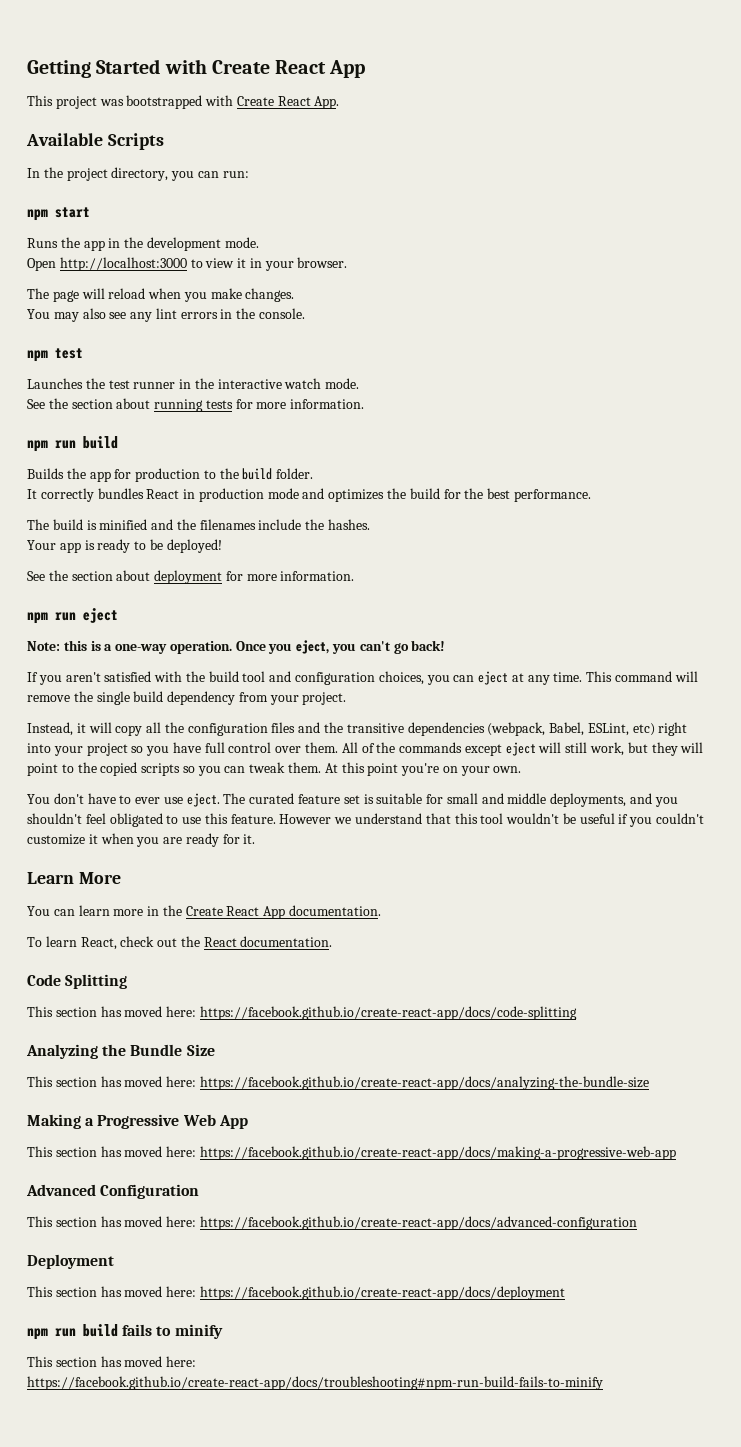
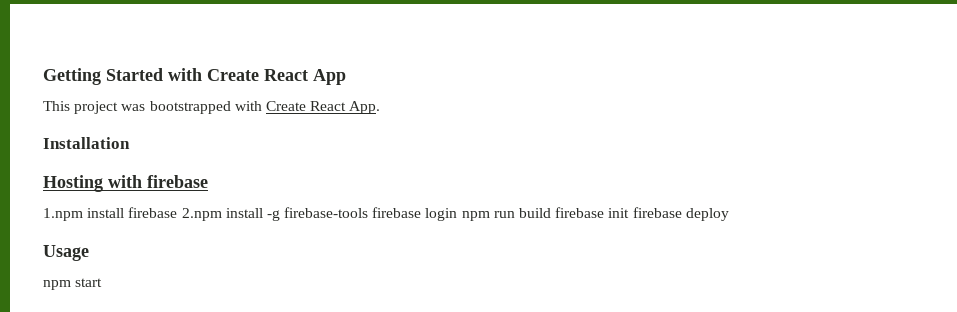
[26,133,164,150] [27,167,249,181] [27,207,90,221] [27,237,259,251] [27,257,348,271] [27,288,295,302] [27,308,306,322] [27,348,83,362] [27,378,360,389] [27,398,365,412] [27,436,118,452] [27,468,314,482] [27,488,591,502] [27,519,371,530] [27,539,222,553] [27,570,355,584] [27,608,118,624] [27,640,446,654] [27,671,698,685] [27,691,347,705] [27,722,688,736] [27,742,704,756] [27,762,522,776] [27,793,678,807] [27,813,705,827] [27,833,256,847] [27,872,121,884] [27,905,382,919] [27,936,333,950] [27,974,128,989] [27,1006,577,1020] [26,1044,215,1059] [27,1076,649,1090] [27,1114,248,1129] [27,1146,676,1160] [26,1184,200,1199] [27,1216,637,1230] [27,1254,114,1269] [27,1286,565,1300] [27,1324,223,1340] [27,1356,197,1367] [27,1376,603,1390] Available Scripts // In the project directory, you can run: // npm start // Runs the app in the development mode. // Open http://localhost:3000 to view it in your browser. // The page will reload when you make changes. // You may also see any lint errors in the console. // npm test // Launches the test runner in the interactive watch mode. // See the section about running tests for more information. // npm run build // Builds the app for production to the build folder. // It correctly bundles React in production mode and optimizes the build for the best performance. // The build is minified and the filenames include the hashes. // Your app is ready to be deployed! // See the section about deployment for more information. // npm run eject // Note: this is a one-way operation. Once you eject, you can't go back! // If you aren't satisfied with the build tool and configuration choices, you can eject at any time. This command will remove the single build dependency from your project. // Instead, it will copy all the configuration files and the transitive dependencies (webpack, Babel, ESLint, etc) right into your project so you have full control over them. All of the commands except eject will still work, but they will point to the copied scripts so you can tweak them. At this point you're on your own. // You don't have to ever use eject. The curated feature set is suitable for small and middle deployments, and you shouldn't feel obligated to use this feature. However we understand that this tool wouldn't be useful if you couldn't customize it when you are ready for it. // Learn More // You can learn more in the Create React App documentation. // To learn React, check out the React documentation. // Code Splitting // This section has moved here: https://facebook.github.io/create-react-app/docs/code-splitting // Analyzing the Bundle Size // This section has moved here: https://facebook.github.io/create-react-app/docs/analyzing-the-bundle-size // Making a Progressive Web App // This section has moved here: https://facebook.github.io/create-react-app/docs/making-a-progressive-web-app // Advanced Configuration // This section has moved here: https://facebook.github.io/create-react-app/docs/advanced-configuration // Deployment // This section has moved here: https://facebook.github.io/create-react-app/docs/deployment // npm run build fails to minify // This section has moved here: https://facebook.github.io/create-react-app/docs/troubleshooting#npm-run-build-fails-to-minify -> [43,137,130,149] [43,175,208,192] [43,207,729,221] [43,245,89,261] [43,278,103,290] Installation // Hosting with firebase // 1.npm install firebase 2.npm install -g firebase-tools firebase login npm run build firebase init firebase deploy // Usage // npm start

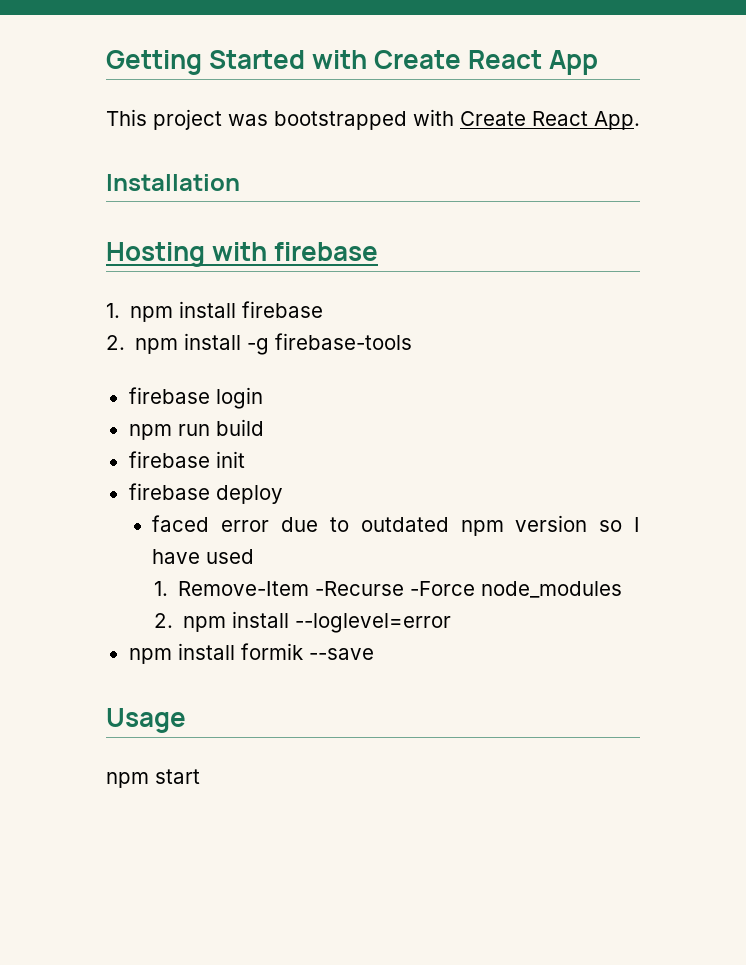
[43,208,83,221] 1.npm -> [106,303,174,322] 1. npm
[181,208,222,221] 2.npm -> [106,335,179,354] // 2. npm
(369, 212) none -> (413, 341) //
(458, 214) none -> (263, 398) //
(552, 213) none -> (264, 427) //
(630, 213) none -> (245, 459) //
(729, 214) none -> [152,515,641,536] [152,549,255,564] [153,581,623,598] [153,611,452,633] [128,643,374,664] // faced error due to outdated npm version so I have used // 1. Remove-Item -Recurse -Force node_modules // 2. npm install --loglevel=error // npm install formik --save

